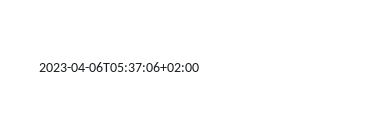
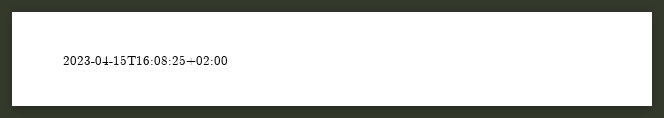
[39,62,199,72] 2023-04-06T05:37:06+02:00 -> [63,55,228,65] 2023-04-15T16:08:25+02:00

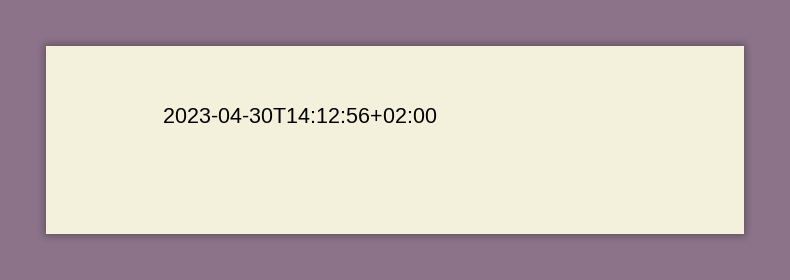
[63,55,228,65] 2023-04-15T16:08:25+02:00 -> [163,108,437,123] 2023-04-30T14:12:56+02:00

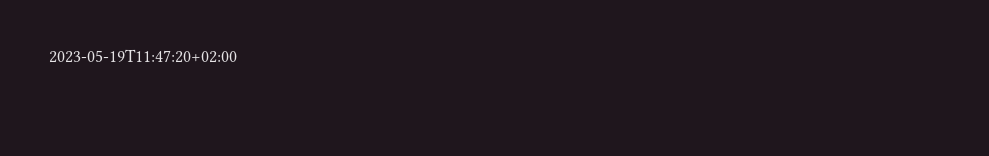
[163,108,437,123] 2023-04-30T14:12:56+02:00 -> [49,49,237,63] 2023-05-19T11:47:20+02:00

